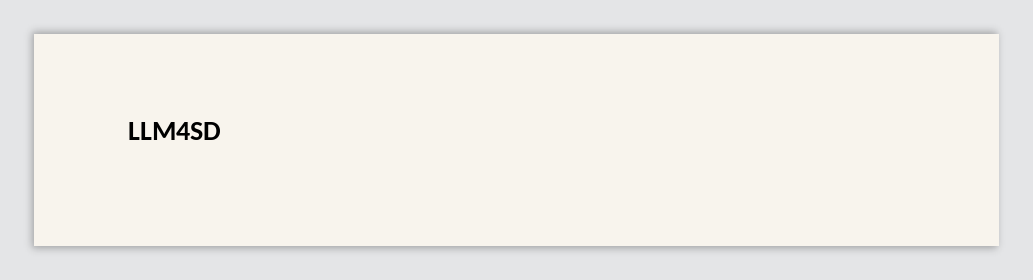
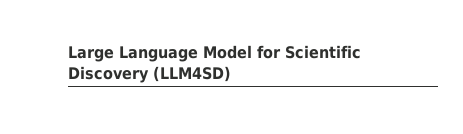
[128,122,221,140] LLM4SD -> [68,45,361,62] [68,66,231,83] Large Language Model for Scientific Discovery (LLM4SD)

